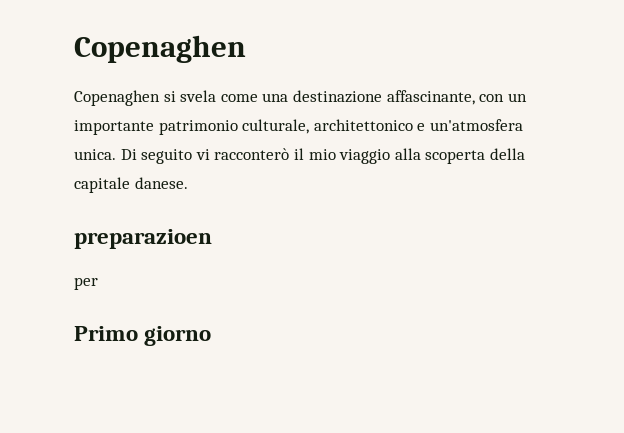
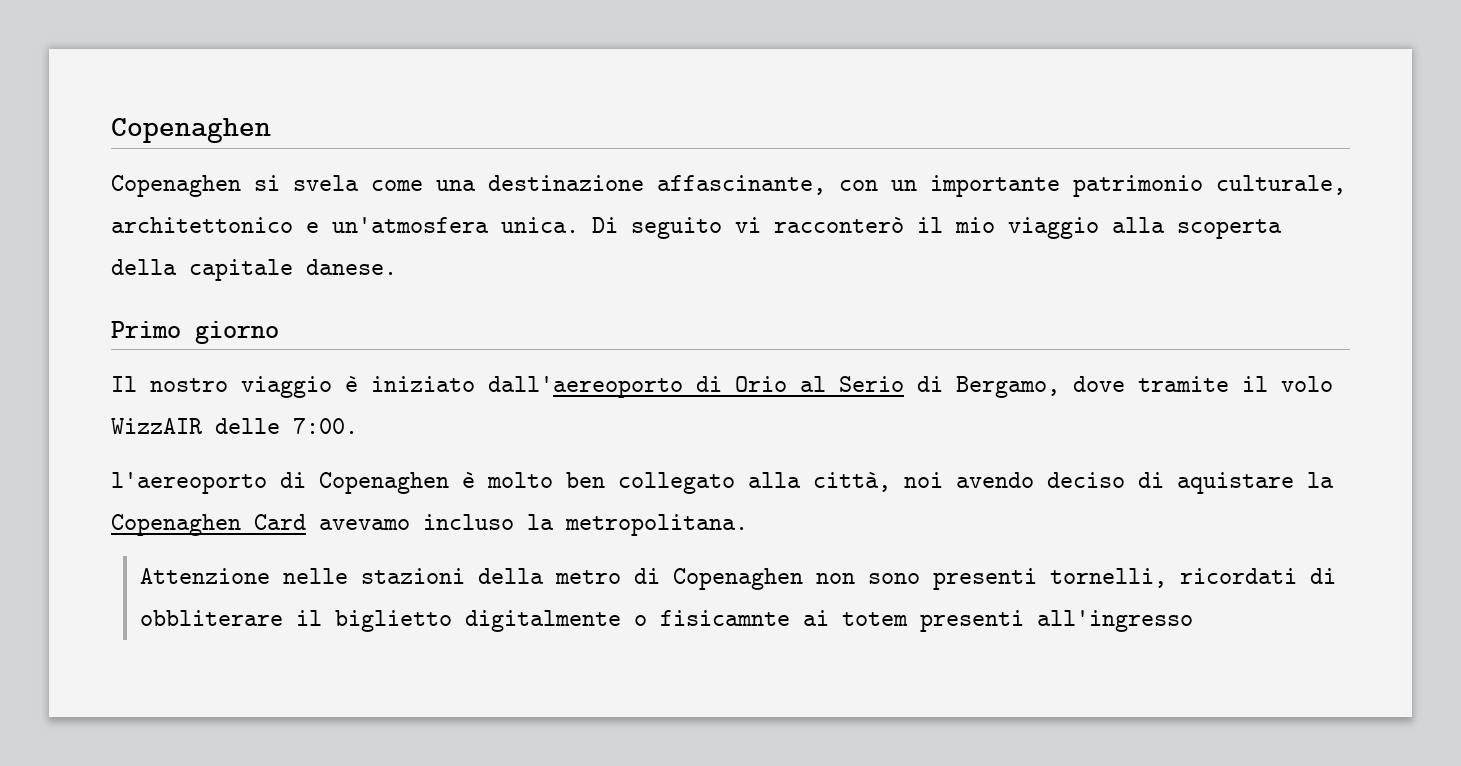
[74,229,212,249] [74,277,98,290] // preparazioen // per -> (397, 267) none
(212, 336) none -> [111,376,1333,398] [111,418,358,434] [111,472,1334,494] [111,514,748,536] [140,568,1337,590] [140,610,1194,632] // Il nostro viaggio è iniziato dall'aereoporto di Orio al Serio di Bergamo, dove tramite il volo WizzAIR delle 7:00. // l'aereoporto di Copenaghen è molto ben collegato alla città, noi avendo deciso di aquistare la Copenaghen Card avevamo incluso la metropolitana. // Attenzione nelle stazioni della metro di Copenaghen non sono presenti tornelli, ricordati di obbliterare il biglietto digitalmente o fisicamnte ai totem presenti all'ingresso

